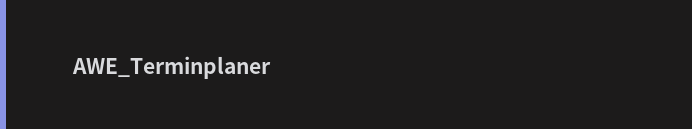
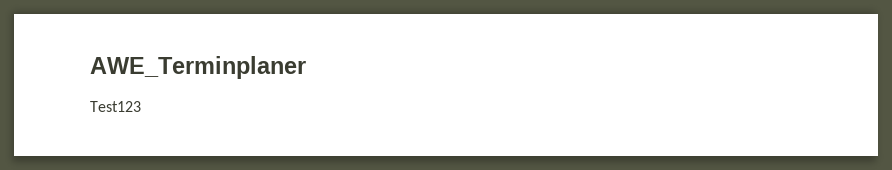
(271, 67) none -> [90,101,141,112] // Test123

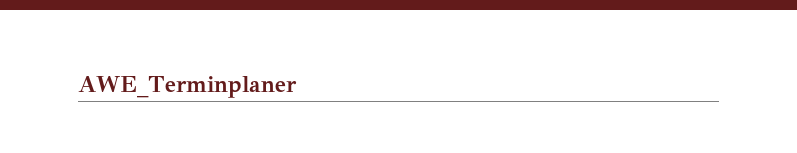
[90,101,141,112] // Test123 -> (297, 87) none

